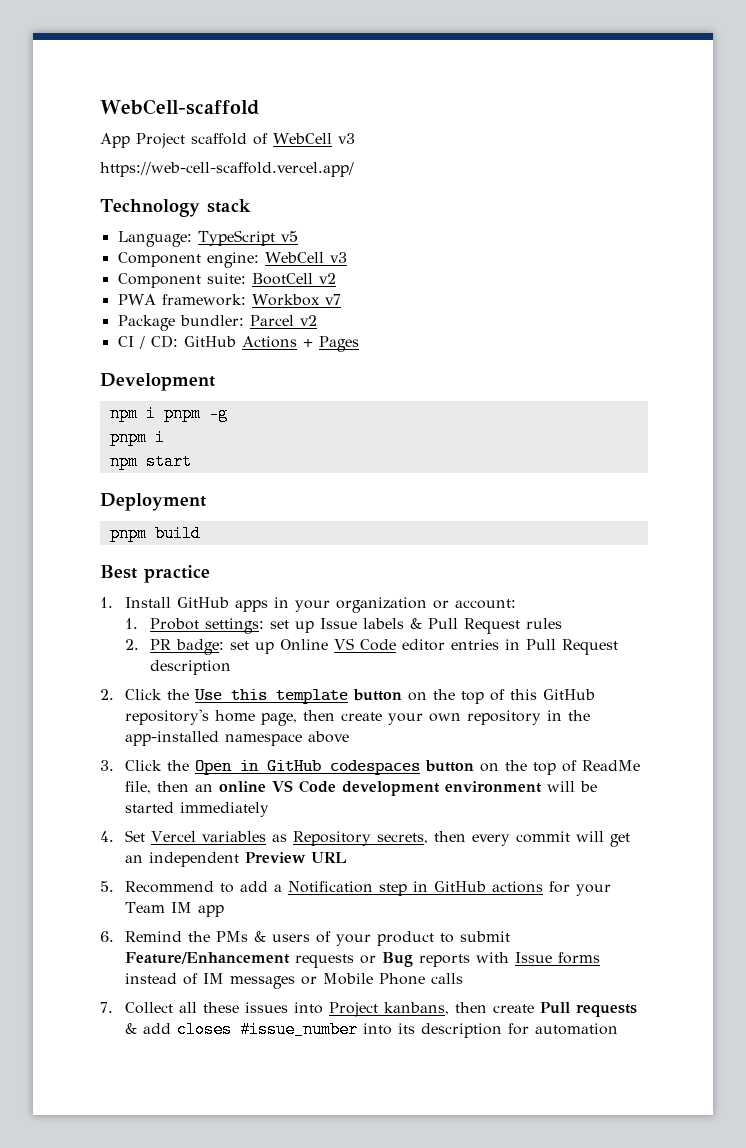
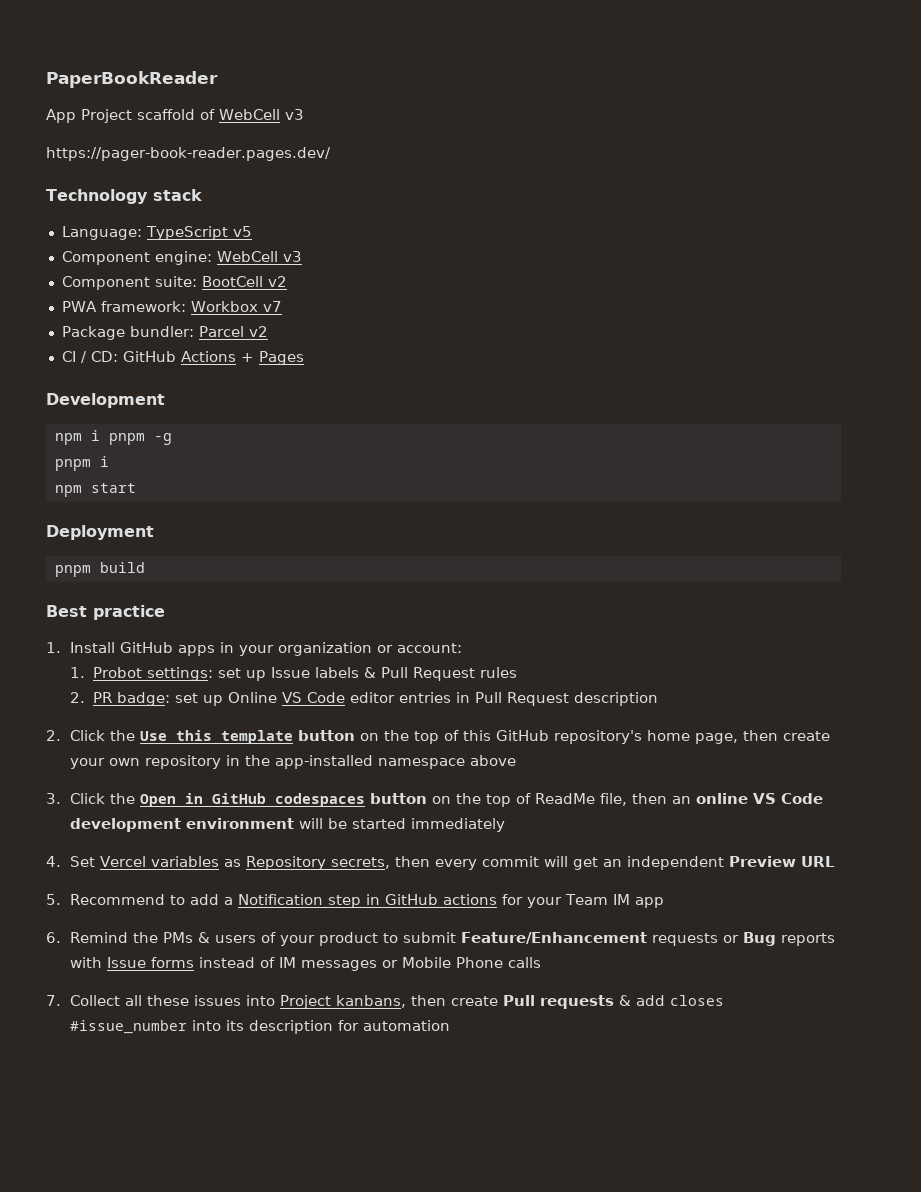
[100,99,259,115] WebCell-scaffold -> [46,71,218,88] PaperBookReader
[100,162,354,177] https://web-cell-scaffold.vercel.app/ -> [46,147,331,161] https://pager-book-reader.pages.dev/

